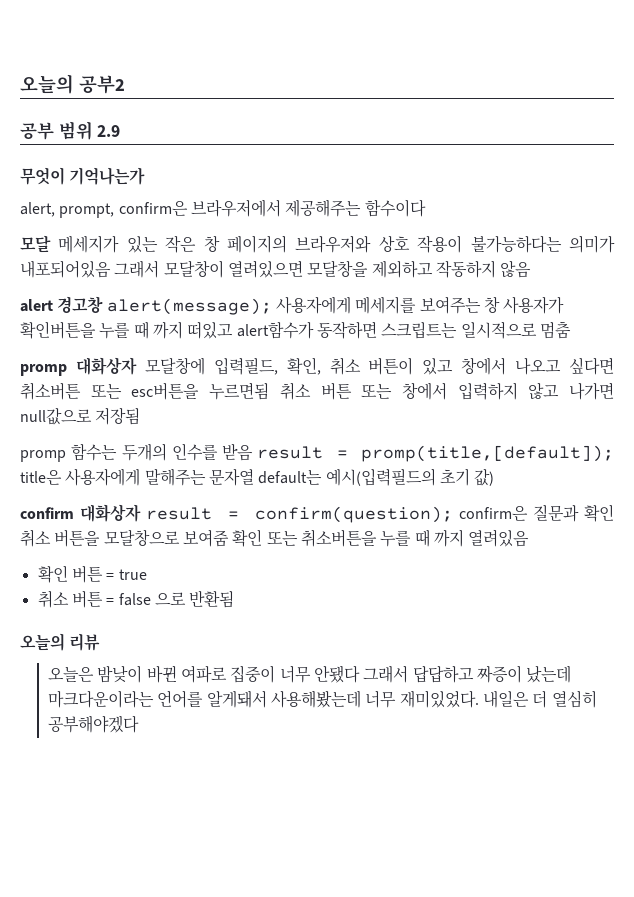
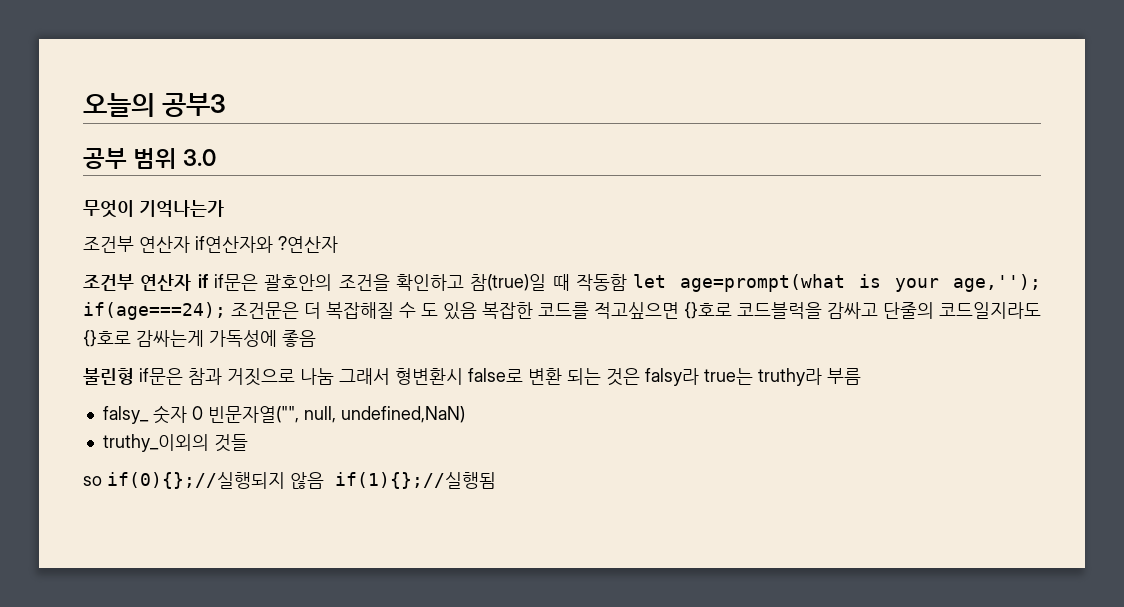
[20,74,125,94] 오늘의 공부2 -> [83,93,226,117] 오늘의 공부3
[97,125,121,137] 2.9 -> [183,149,217,166] 3.0
[20,199,426,218] [20,235,616,253] [20,260,532,278] [20,296,565,315] [20,321,571,339] [20,357,615,376] [20,382,614,400] [20,407,141,425] [20,443,614,462] [20,468,495,486] [20,504,614,523] [20,529,530,547] [37,565,147,583] [37,590,235,608] [20,633,101,651] [48,665,572,683] [48,690,597,708] [48,715,140,733] alert, prompt, confirm은 브라우저에서 제공해주는 함수이다 // 모달 메세지가 있는 작은 창 페이지의 브라우저와 상호 작용이 불가능하다는 의미가 내포되어있음 그래서 모달창이 열려있으면 모달창을 제외하고 작동하지 않음 // alert 경고창 alert(message); 사용자에게 메세지를 보여주는 창 사용자가 확인버튼을 누를 때 까지 떠있고 alert함수가 동작하면 스크립트는 일시적으로 멈춤 // promp 대화상자 모달창에 입력필드, 확인, 취소 버튼이 있고 창에서 나오고 싶다면 취소버튼 또는 esc버튼을 누르면됨 취소 버튼 또는 창에서 입력하지 않고 나가면 null값으로 저장됨 // promp 함수는 두개의 인수를 받음 result = promp(title,[default]); title은 사용자에게 말해주는 문자열 default는 예시(입력필드의 초기 값) // confirm 대화상자 result = confirm(question); confirm은 질문과 확인 취소 버튼을 모달창으로 보여줌 확인 또는 취소버튼을 누를 때 까지 열려있음 // 확인 버튼 = true // 취소 버튼 = false 으로 반환됨 // 오늘의 리뷰 // 오늘은 밤낮이 바뀐 여파로 집중이 너무 안됐다 그래서 답답하고 짜증이 났는데 마크다운이라는 언어를 알게돼서 사용해봤는데 너무 재미있었다. 내일은 더 열심히 공부해야겠다 -> [83,236,338,253] [83,274,1042,292] [83,302,1041,320] [83,330,316,347] [83,368,861,386] [102,405,465,424] [102,434,248,452] [83,472,496,489] 조건부 연산자 if연산자와 ?연산자 // 조건부 연산자 if if문은 괄호안의 조건을 확인하고 참(true)일 때 작동함 let age=prompt(what is your age,''); if(age===24); 조건문은 더 복잡해질 수 도 있음 복잡한 코드를 적고싶으면 {}호로 코드블럭을 감싸고 단줄의 코드일지라도 {}호로 감싸는게 가독성에 좋음 // 불린형 if문은 참과 거짓으로 나눔 그래서 형변환시 false로 변환 되는 것은 falsy라 true는 truthy라 부름 // falsy_ 숫자 0 빈문자열("", null, undefined,NaN) // truthy_이외의 것들 // so if(0){};//실행되지 않음 if(1){};//실행됨

